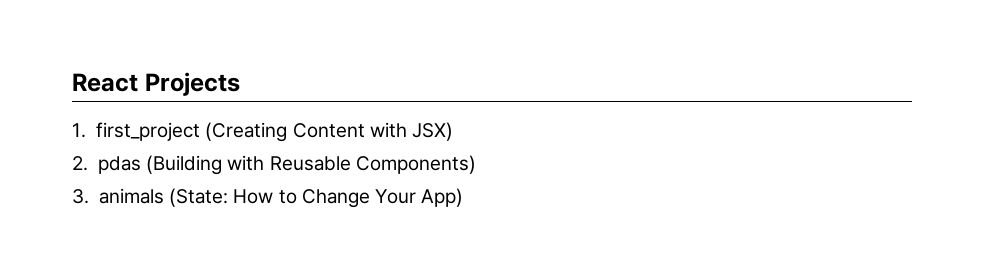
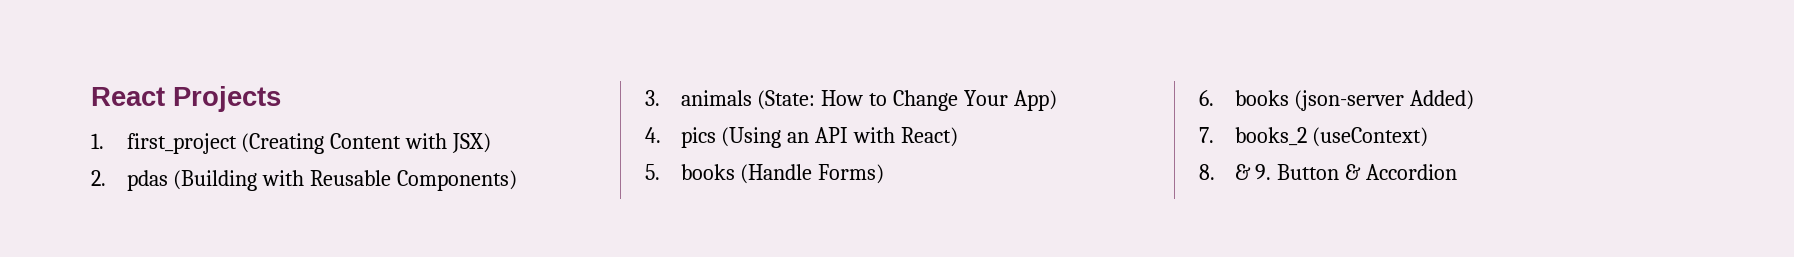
(464, 197) none -> [645,127,959,148] [645,164,885,184] [1199,90,1475,111] [1199,127,1429,147] [1199,164,1458,180] // 4. pics (Using an API with React) // 5. books (Handle Forms) // 6. books (json-server Added) // 7. books_2 (useContext) // 8. & 9. Button & Accordion

